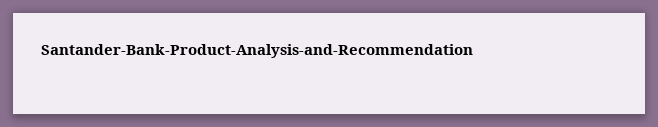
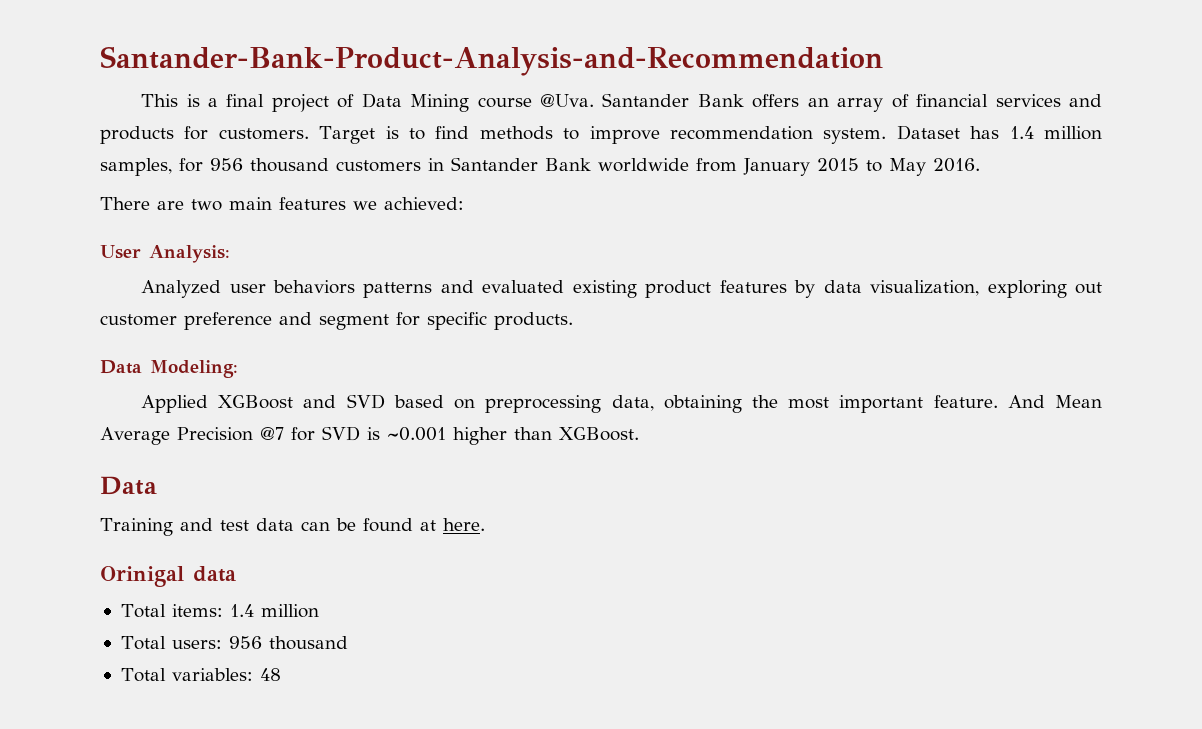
(473, 51) none -> [141,93,1103,112] [100,125,1102,144] [100,157,980,176] [100,197,464,211] [100,245,230,263] [141,280,1103,298] [100,312,573,330] [100,360,238,378] [141,394,1103,413] [100,426,639,445] [100,476,157,495] [100,518,485,536] [100,566,236,587] [120,604,319,618] [120,636,348,650] [120,668,281,682] // This is a final project of Data Mining course @Uva. Santander Bank offers an array of financial services and products for customers. Target is to find methods to improve recommendation system. Dataset has 1.4 million samples, for 956 thousand customers in Santander Bank worldwide from January 2015 to May 2016. // There are two main features we achieved: // User Analysis: // Analyzed user behaviors patterns and evaluated existing product features by data visualization, exploring out customer preference and segment for specific products. // Data Modeling: // Applied XGBoost and SVD based on preprocessing data, obtaining the most important feature. And Mean Average Precision @7 for SVD is ~0.001 higher than XGBoost. // Data // Training and test data can be found at here. // Orinigal data // Total items: 1.4 million // Total users: 956 thousand // Total variables: 48

